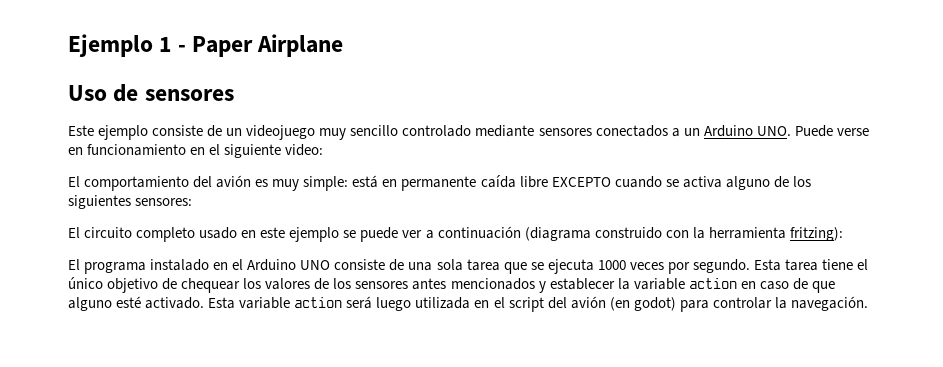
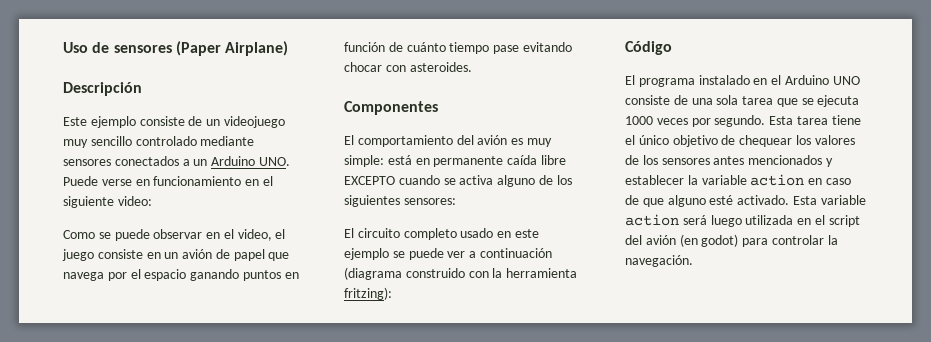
[68,34,344,57] Ejemplo 1 - Paper Airplane // -> (63, 47) none
(234, 95) none -> [175,41,289,56] [63,82,142,96] (Paper Airplane) // Descripción
(324, 150) none -> [63,229,286,241] [62,249,290,261] [63,269,299,281] [344,42,572,54] [344,62,472,72] [344,101,438,115] // Como se puede observar en el video, el juego consiste en un avión de papel que navega por el espacio ganando puntos en función de cuánto tiempo pase evitando chocar con asteroides. // Componentes
(843, 234) none -> [625,41,672,55] // Código

